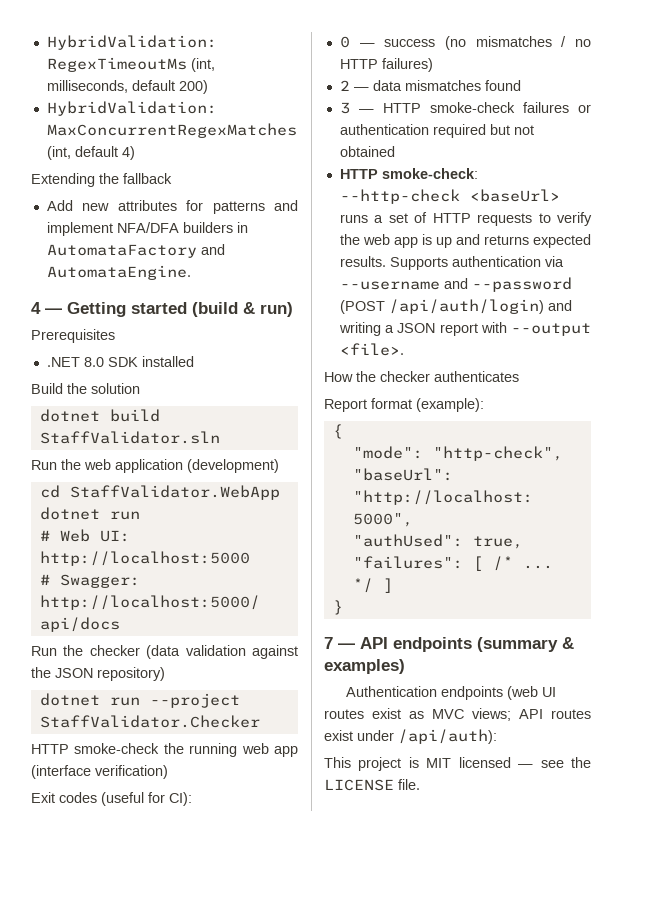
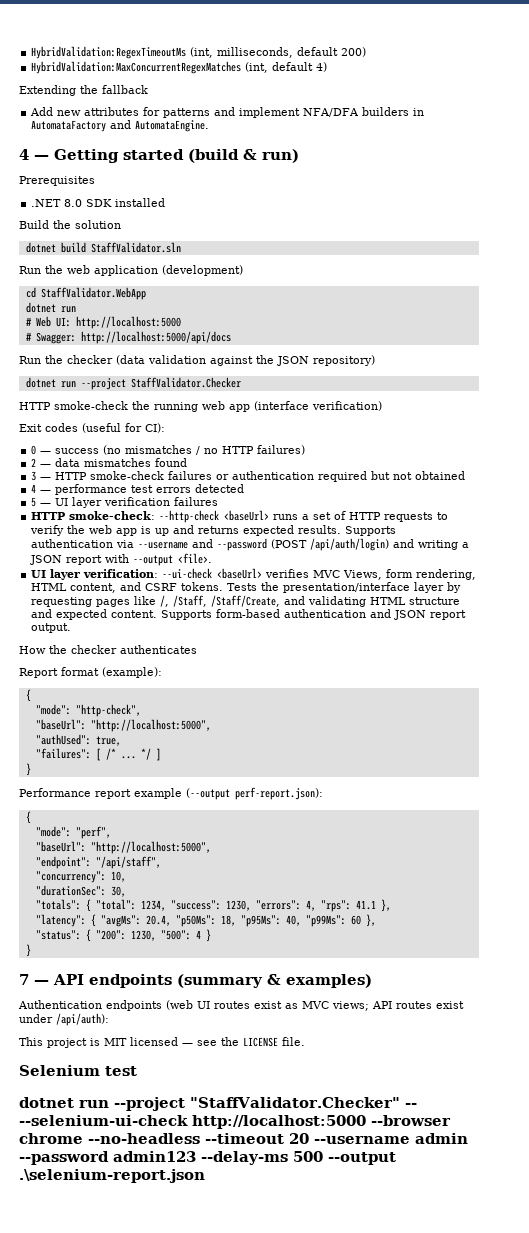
(395, 151) none -> [31,484,245,495] [31,497,219,508] // 4 — performance test errors detected // 5 — UI layer verification failures
(404, 349) none -> [31,568,477,580] [31,582,462,593] [31,595,461,607] [31,609,467,620] [31,623,72,633] // UI layer verification: --ui-check <baseUrl> verifies MVC Views, form rendering, HTML content, and CSRF tokens. Tests the presentation/interface layer by requesting pages like /, /Staff, /Staff/Create, and validating HTML structure and expected content. Supports form-based authentication and JSON report output.
(343, 607) none -> [19,787,323,800] [25,811,31,824] [35,826,111,839] [35,841,211,854] [35,856,161,869] [35,871,126,883] [35,885,126,897] [35,899,391,912] [35,914,376,927] [35,929,211,942] [25,944,31,957] // Performance report example (--output perf-report.json): // { // "mode": "perf", // "baseUrl": "http://localhost:5000", // "endpoint": "/api/staff", // "concurrency": 10, // "durationSec": 30, // "totals": { "total": 1234, "success": 1230, "errors": 4, "rps": 41.1 }, // "latency": { "avgMs": 20.4, "p50Ms": 18, "p95Ms": 40, "p99Ms": 60 }, // "status": { "200": 1230, "500": 4 } // }
(420, 784) none -> [19,1065,137,1076] [19,1097,417,1111] [19,1115,451,1129] [19,1133,468,1144] [19,1151,396,1165] [19,1169,205,1183] // Selenium test // dotnet run --project "StaffValidator.Checker" -- --selenium-ui-check http://localhost:5000 --browser chrome --no-headless --timeout 20 --username admin --password admin123 --delay-ms 500 --output .\selenium-report.json

